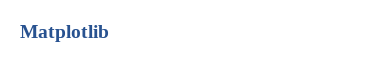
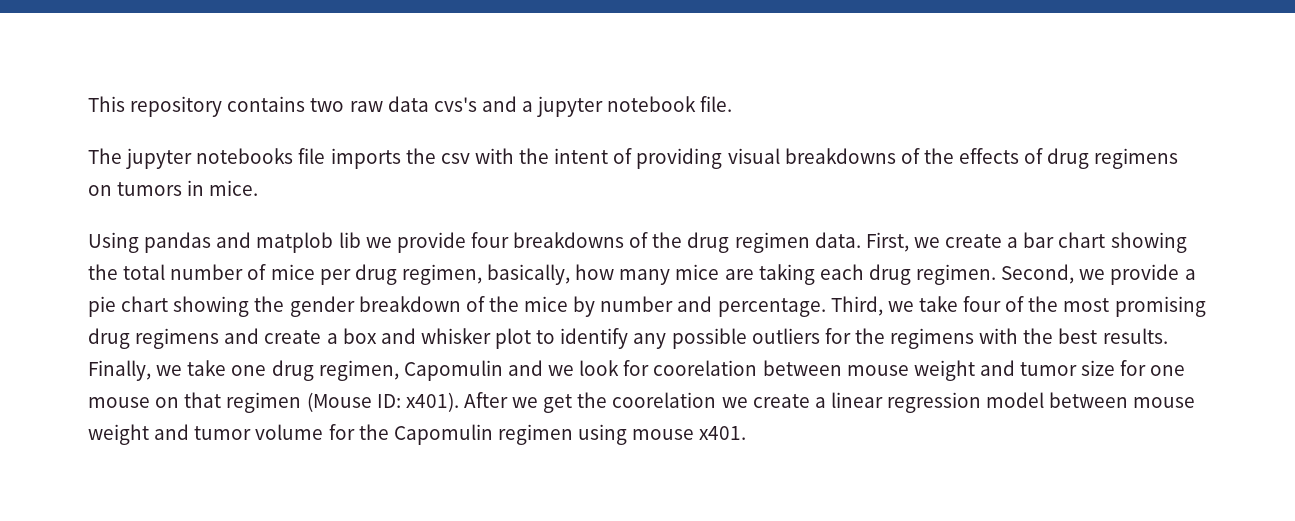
[20,25,109,42] Matplotlib -> [88,96,733,117] [88,148,1179,169] [88,180,259,196] [88,232,1187,253] [88,264,1196,285] [88,296,1206,317] [88,328,1168,349] [88,360,1186,381] [88,392,1196,413] [88,424,747,445] This repository contains two raw data cvs's and a jupyter notebook file. // The jupyter notebooks file imports the csv with the intent of providing visual breakdowns of the effects of drug regimens on tumors in mice. // Using pandas and matplob lib we provide four breakdowns of the drug regimen data. First, we create a bar chart showing the total number of mice per drug regimen, basically, how many mice are taking each drug regimen. Second, we provide a pie chart showing the gender breakdown of the mice by number and percentage. Third, we take four of the most promising drug regimens and create a box and whisker plot to identify any possible outliers for the regimens with the best results. Finally, we take one drug regimen, Capomulin and we look for coorelation between mouse weight and tumor size for one mouse on that regimen (Mouse ID: x401). After we get the coorelation we create a linear regression model between mouse weight and tumor volume for the Capomulin regimen using mouse x401.

